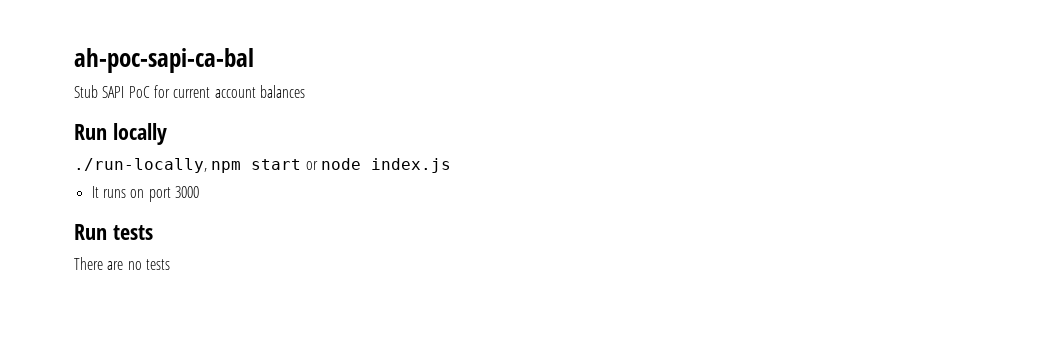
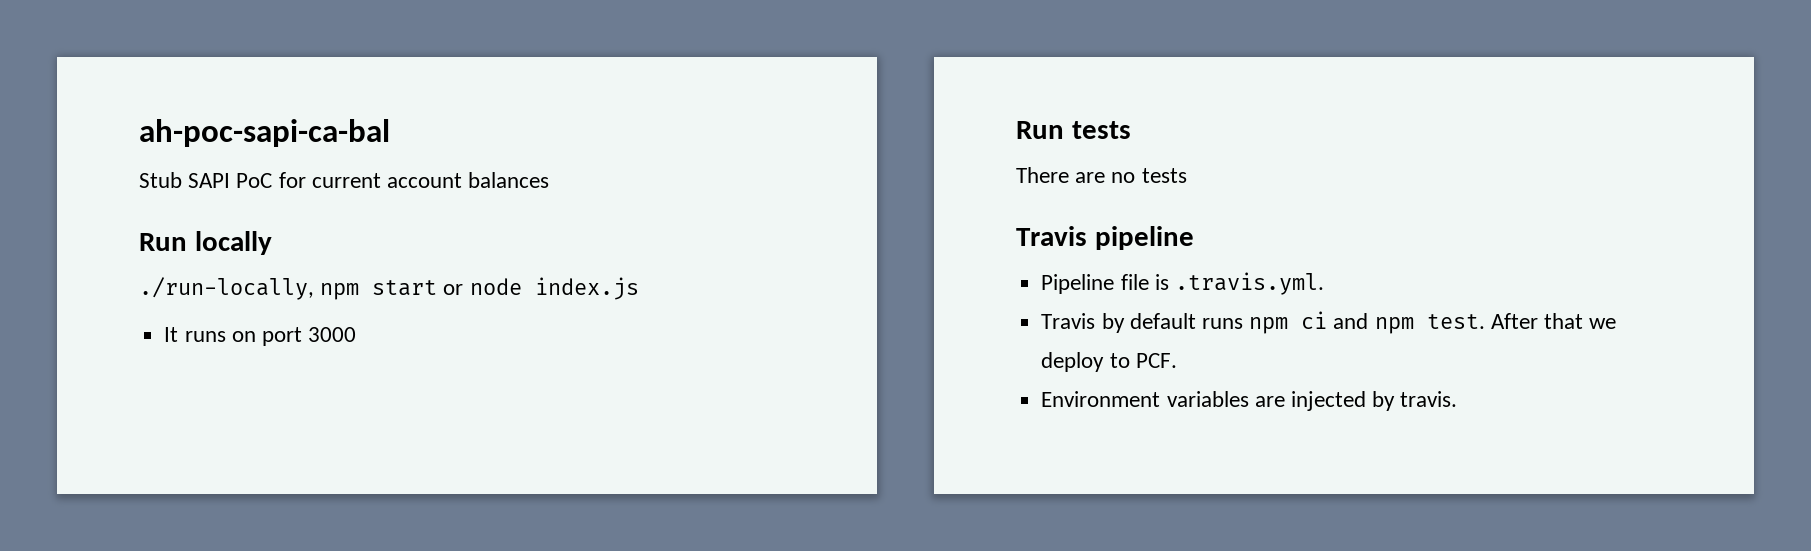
(170, 264) none -> [1016,226,1194,250] [1041,272,1324,295] [1041,311,1617,334] [1041,352,1177,372] [1041,391,1458,411] // Travis pipeline // Pipeline file is .travis.yml. // Travis by default runs npm ci and npm test. After that we deploy to PCF. // Environment variables are injected by travis.

